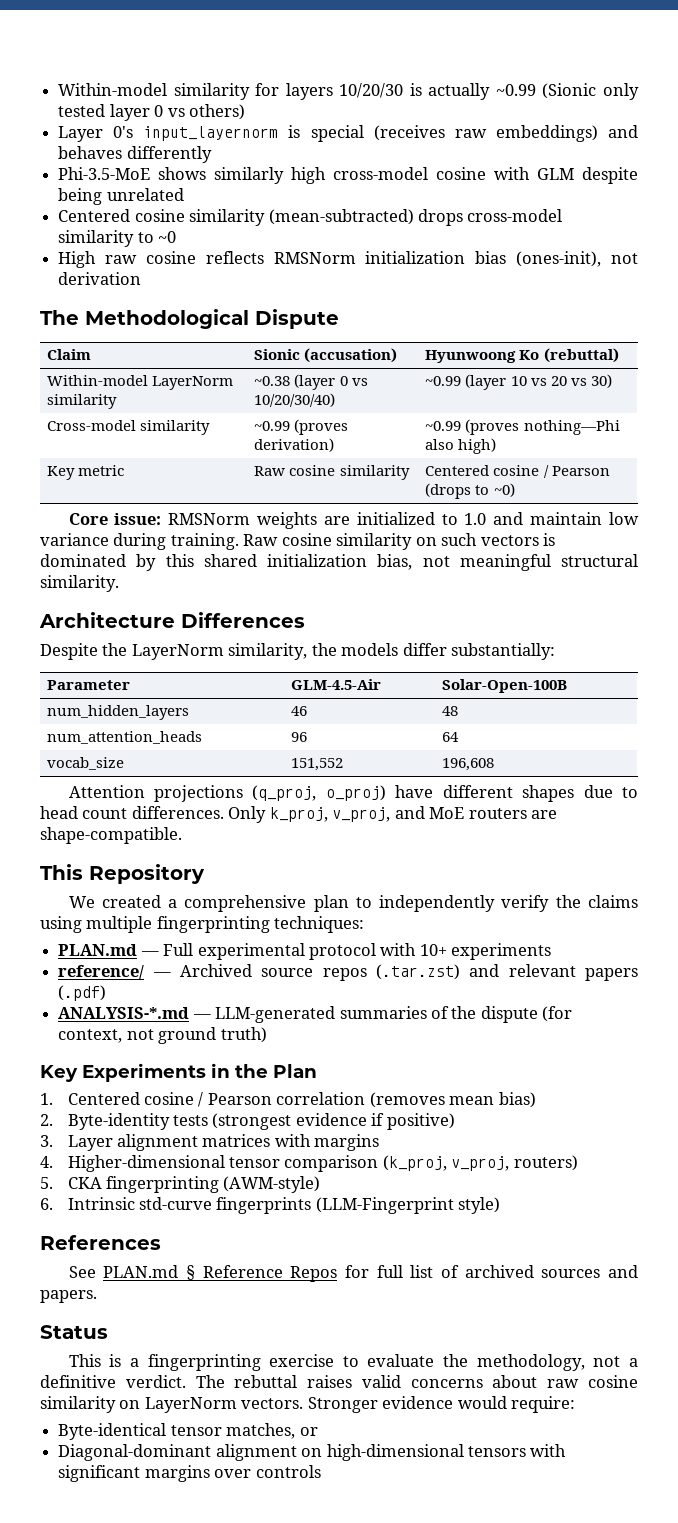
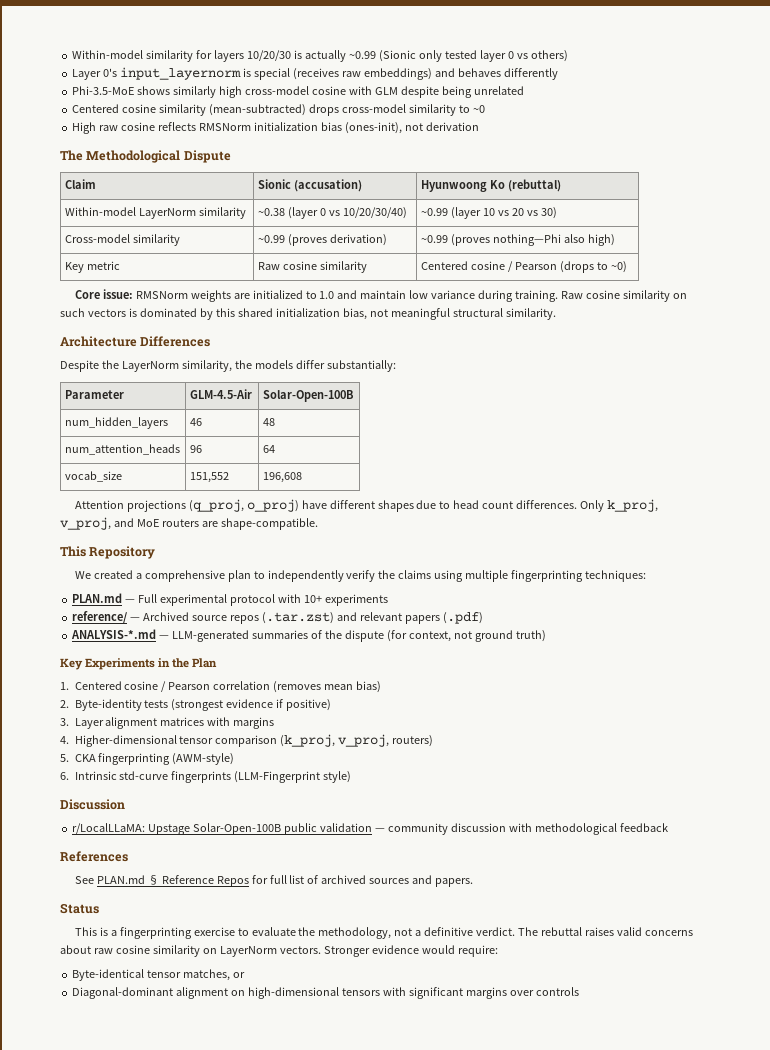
(501, 1205) none -> [60,799,125,810] [72,823,668,835] // Discussion // r/LocalLLaMA: Upstage Solar-Open-100B public validation — community discussion with methodological feedback

